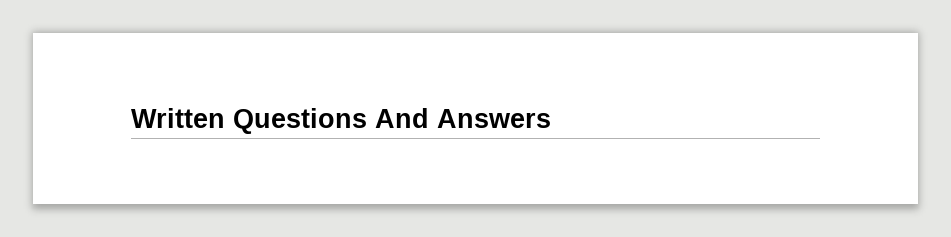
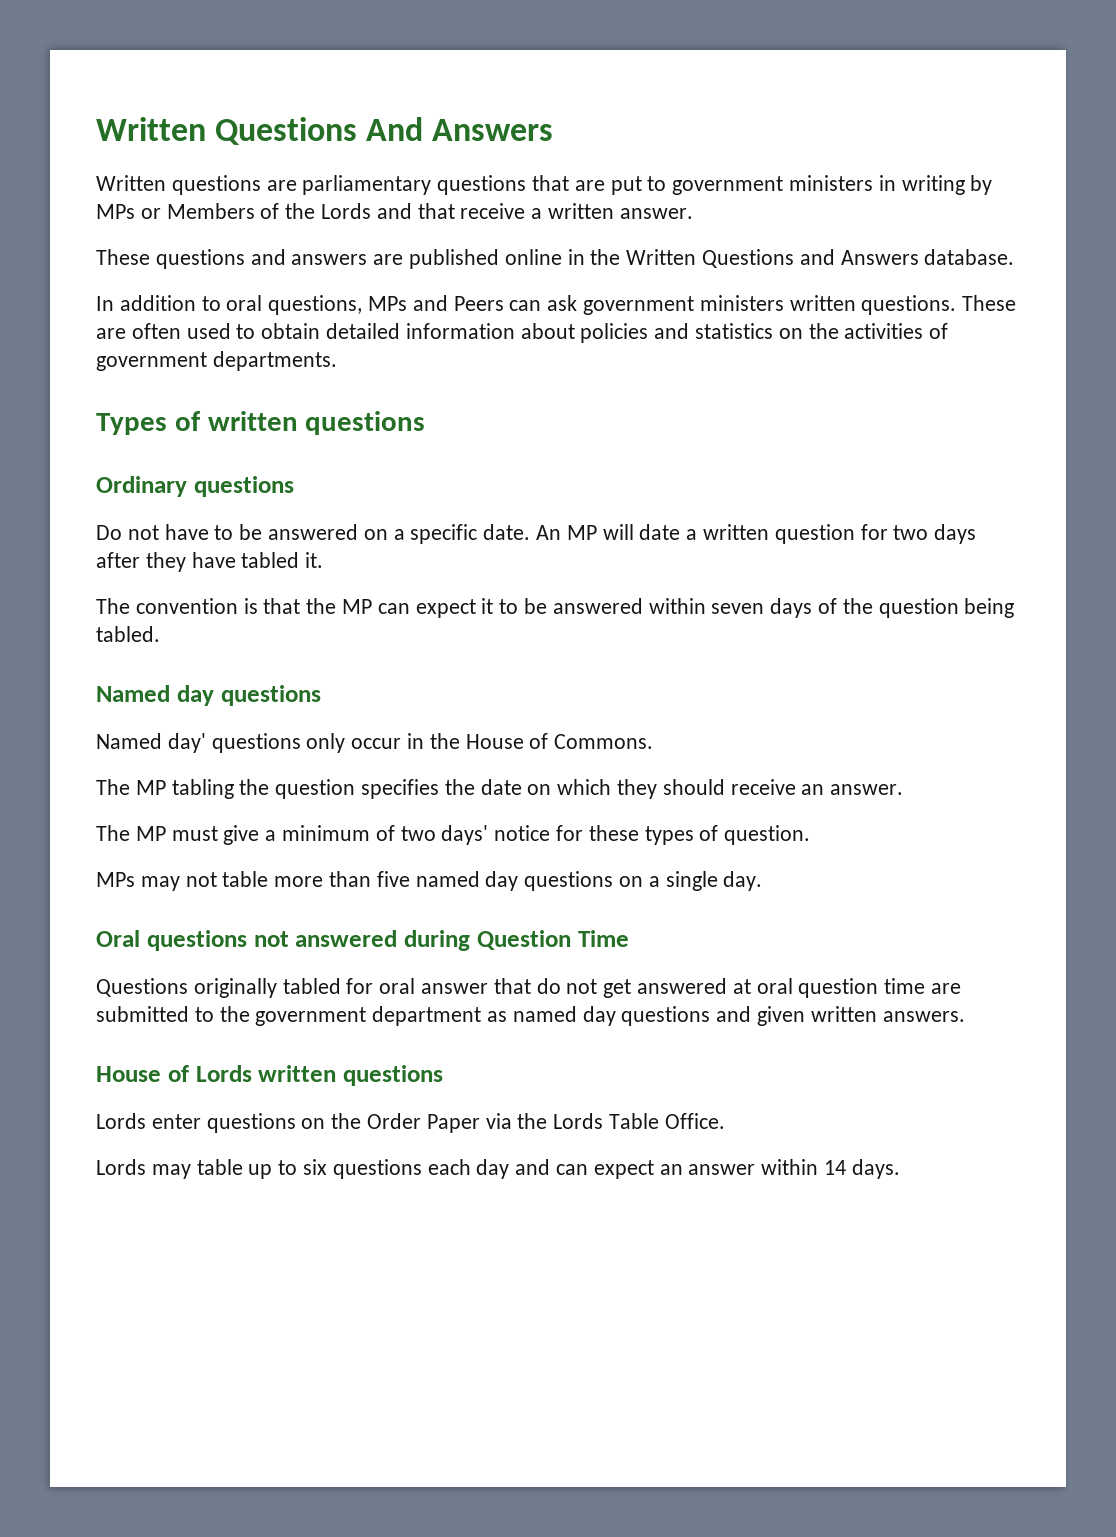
(551, 118) none -> [96,175,993,195] [96,203,693,219] [96,249,1015,269] [96,295,1017,315] [96,323,949,343] [96,351,337,371] [96,411,426,435] [96,476,294,497] [96,524,977,544] [96,552,324,572] [96,598,1015,618] [96,626,160,642] [96,685,321,706] [96,733,654,753] [96,779,904,799] [96,825,811,845] [96,871,763,891] [96,930,629,951] [96,978,962,998] [96,1006,965,1026] [96,1065,443,1086] [96,1113,725,1133] [96,1159,900,1179] // Written questions are parliamentary questions that are put to government ministers in writing by MPs or Members of the Lords and that receive a written answer. // These questions and answers are published online in the Written Questions and Answers database. // In addition to oral questions, MPs and Peers can ask government ministers written questions. These are often used to obtain detailed information about policies and statistics on the activities of government departments. // Types of written questions // Ordinary questions // Do not have to be answered on a specific date. An MP will date a written question for two days after they have tabled it. // The convention is that the MP can expect it to be answered within seven days of the question being tabled. // Named day questions // Named day' questions only occur in the House of Commons. // The MP tabling the question specifies the date on which they should receive an answer. // The MP must give a minimum of two days' notice for these types of question. // MPs may not table more than five named day questions on a single day. // Oral questions not answered during Question Time // Questions originally tabled for oral answer that do not get answered at oral question time are submitted to the government department as named day questions and given written answers. // House of Lords written questions // Lords enter questions on the Order Paper via the Lords Table Office. // Lords may table up to six questions each day and can expect an answer within 14 days.

